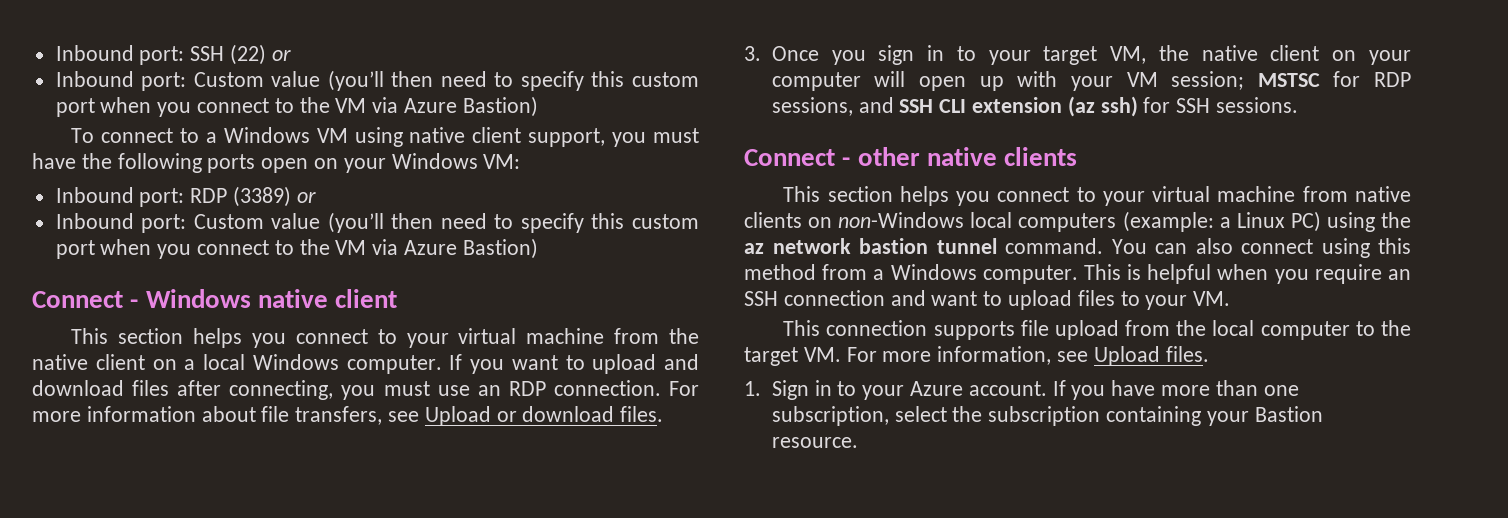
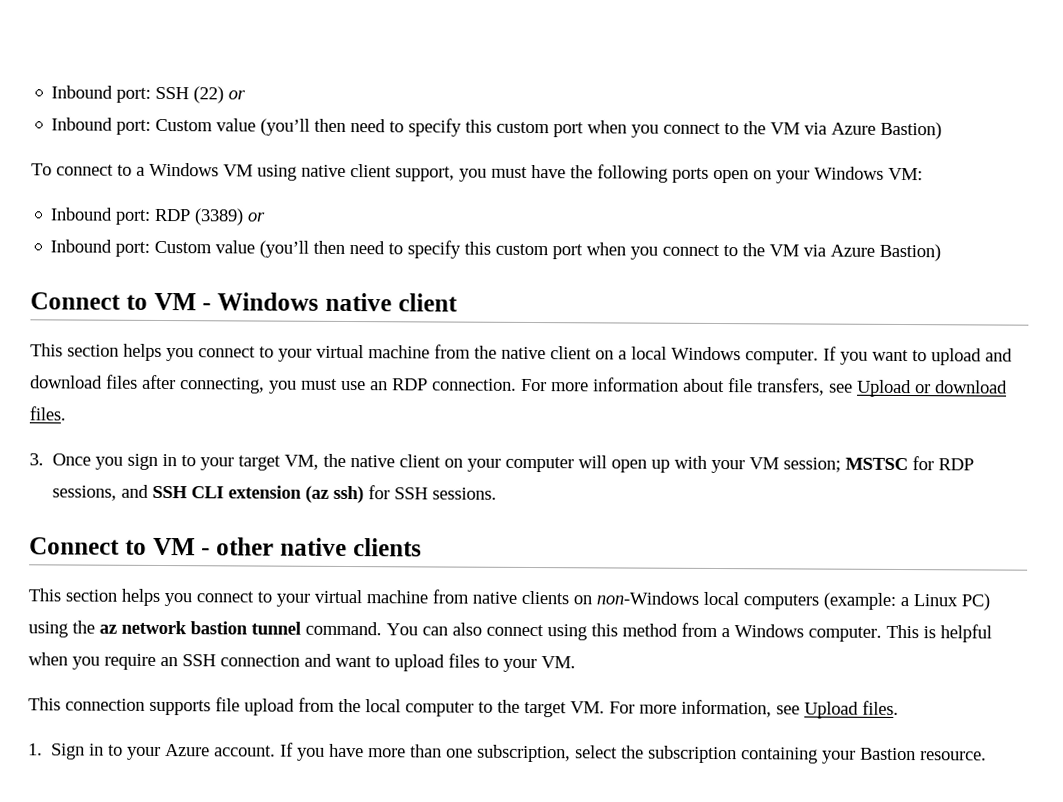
(123, 299) none -> [125,292,197,311] to VM
(835, 157) none -> [124,537,196,556] to VM

